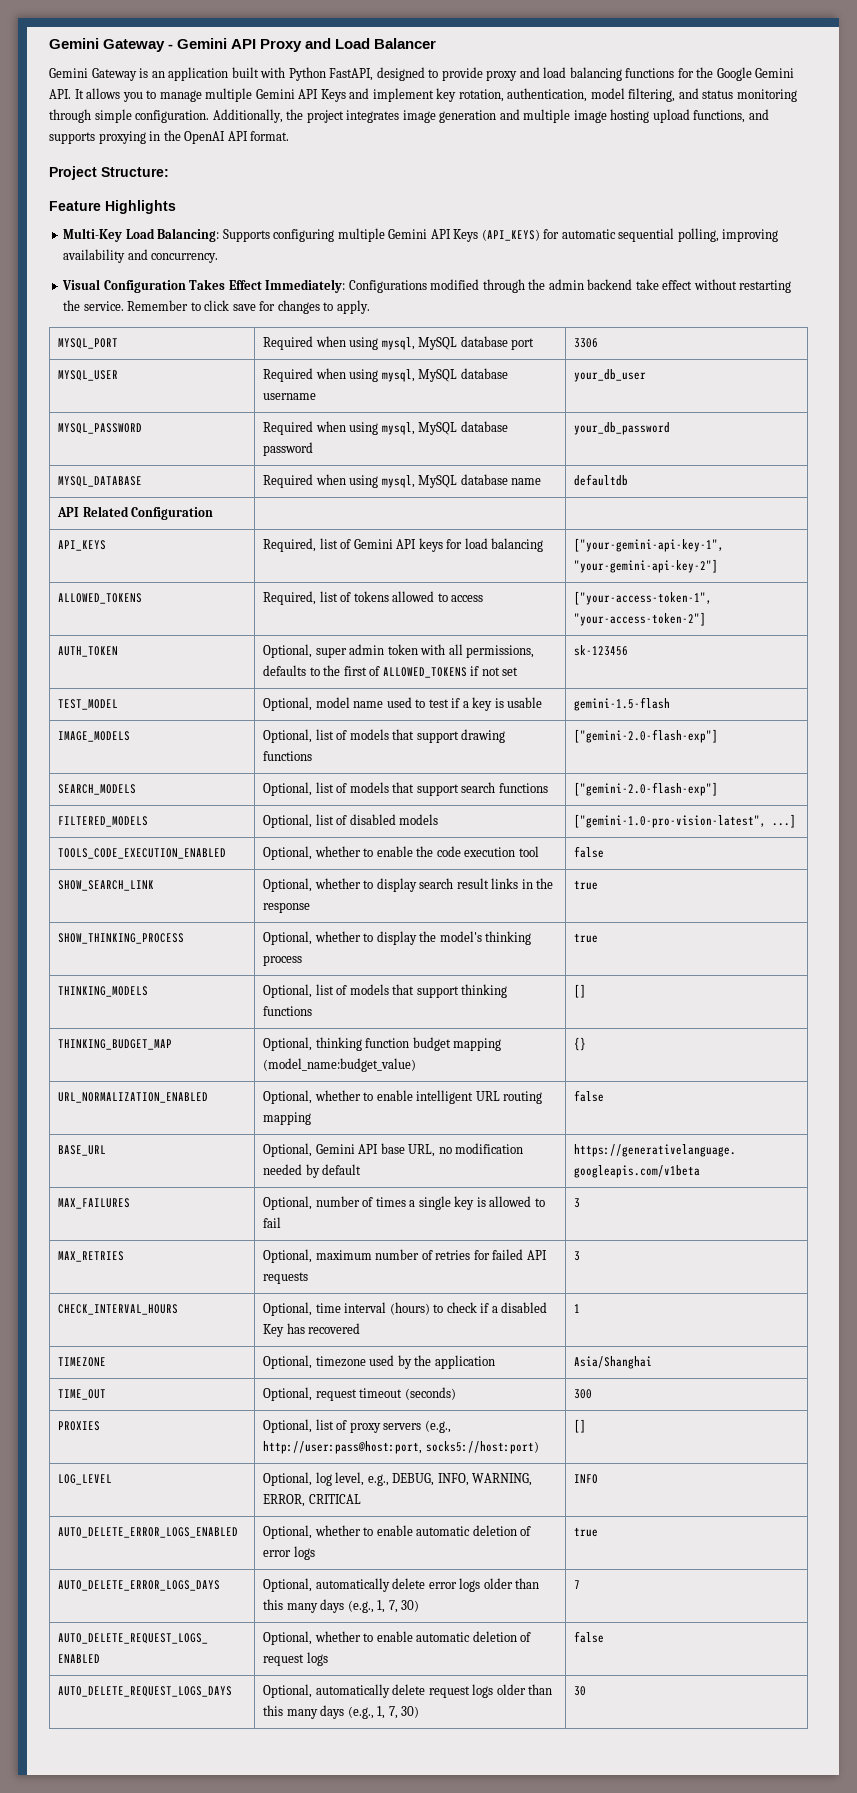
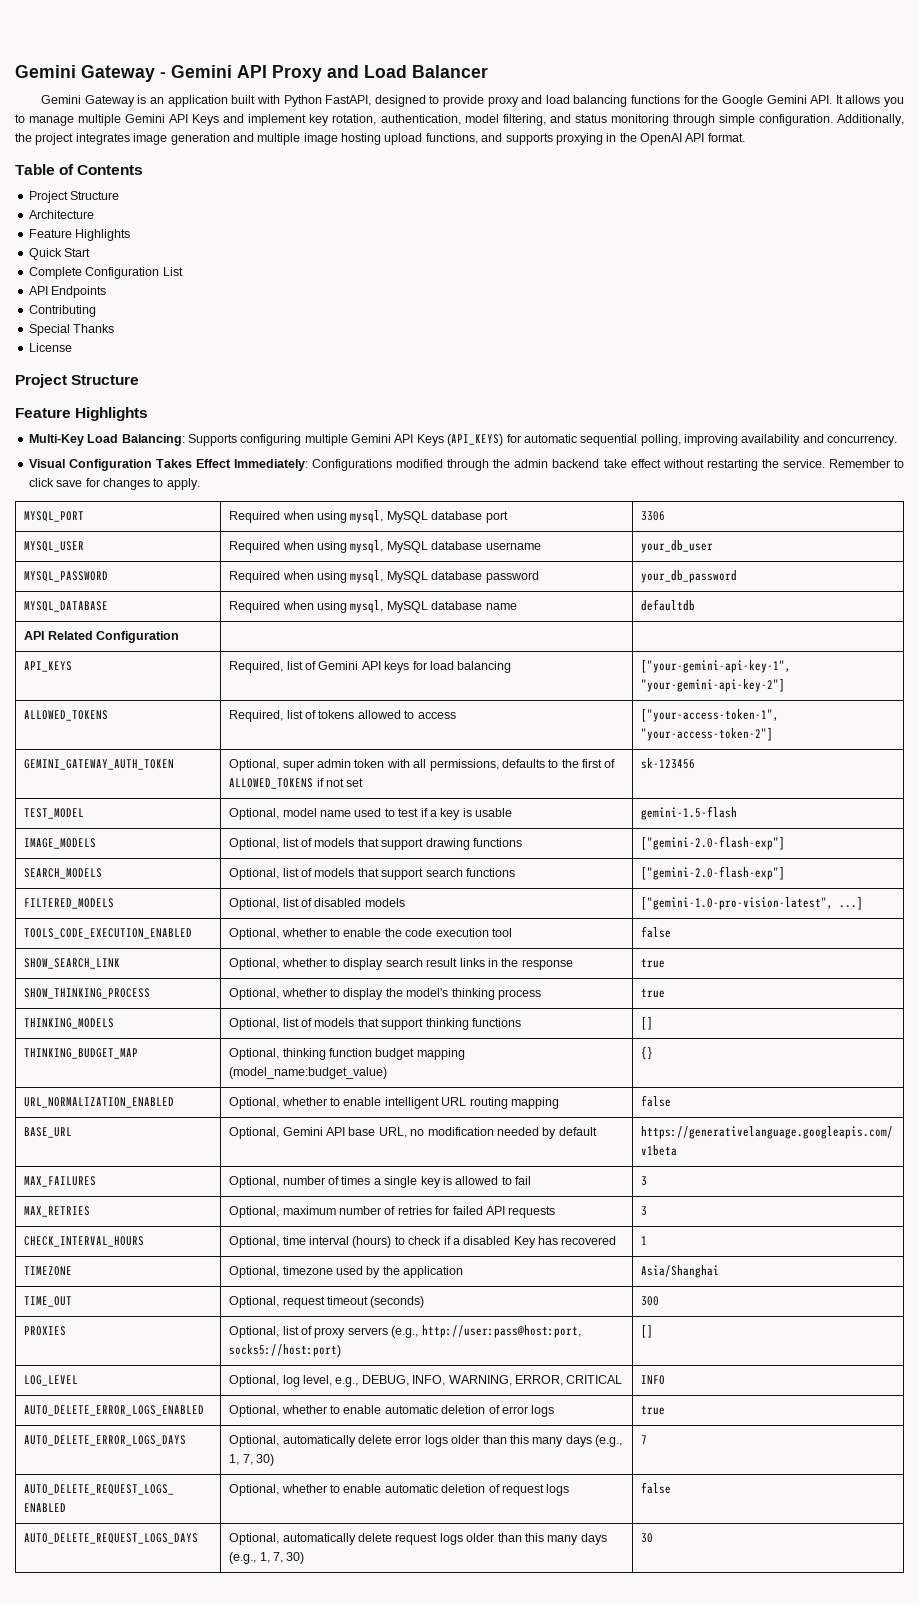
[49,166,169,180] Project Structure: -> [15,164,144,175] [28,191,120,203] [28,210,94,219] [28,229,131,241] [28,248,91,260] [28,267,183,279] [28,286,107,298] [28,305,96,317] [28,324,115,336] [28,343,72,352] [15,374,140,388] Table of Contents // Project Structure // Architecture // Feature Highlights // Quick Start // Complete Configuration List // API Endpoints // Contributing // Special Thanks // License // Project Structure
[58,646,119,657] AUTH_TOKEN -> [24,759,175,770] GEMINI_GATEWAY_AUTH_TOKEN

